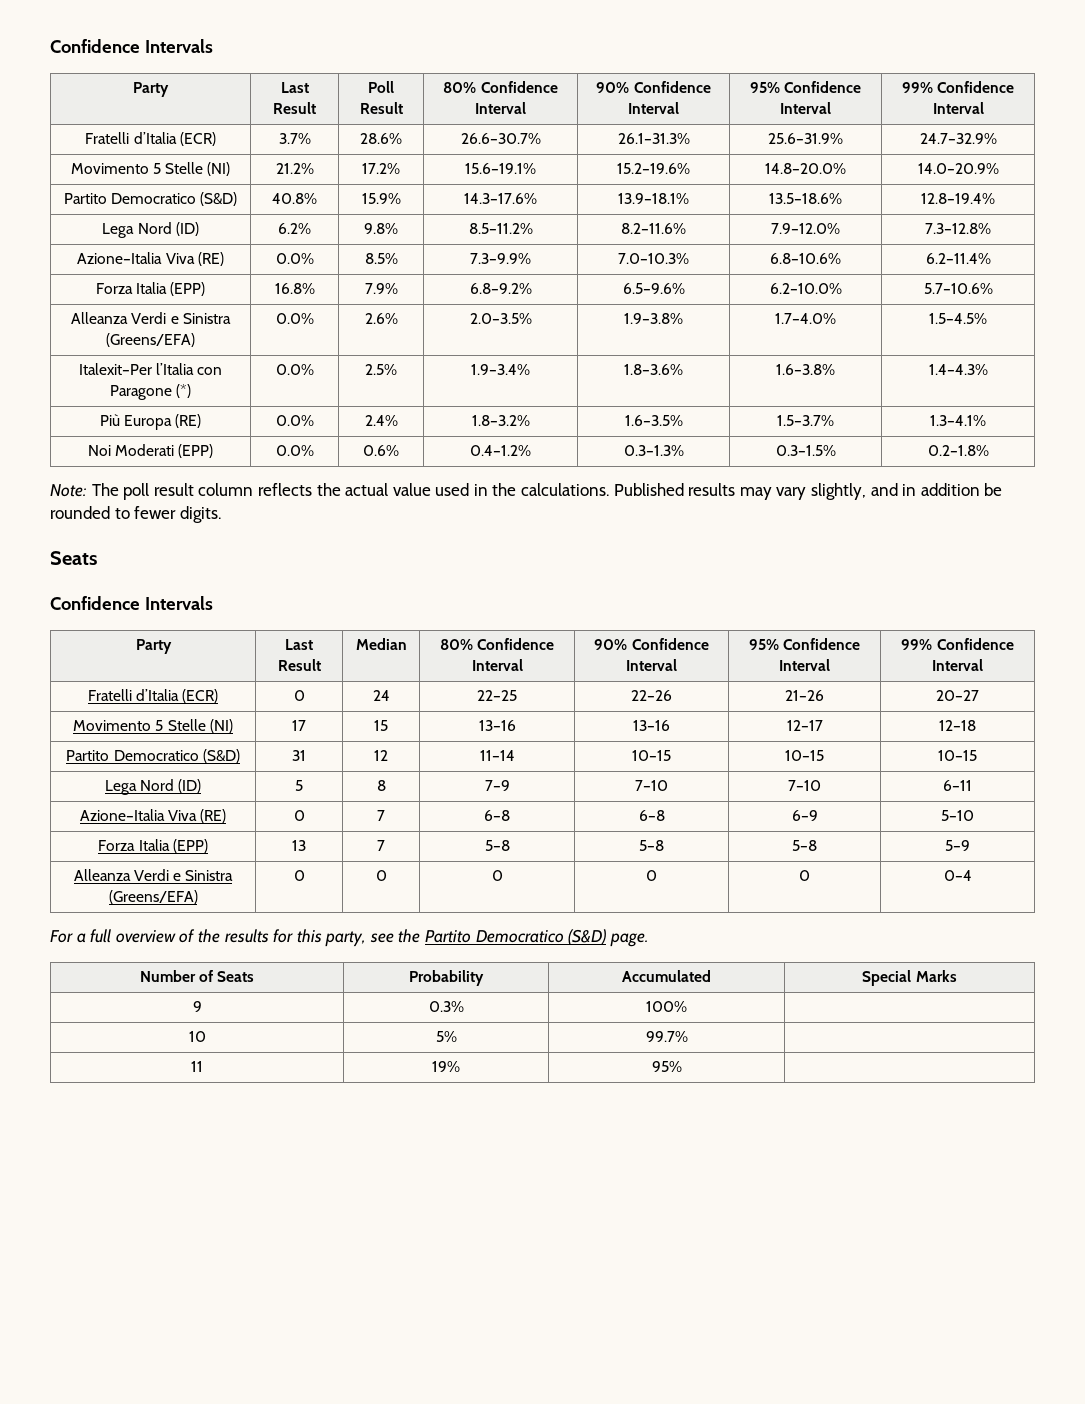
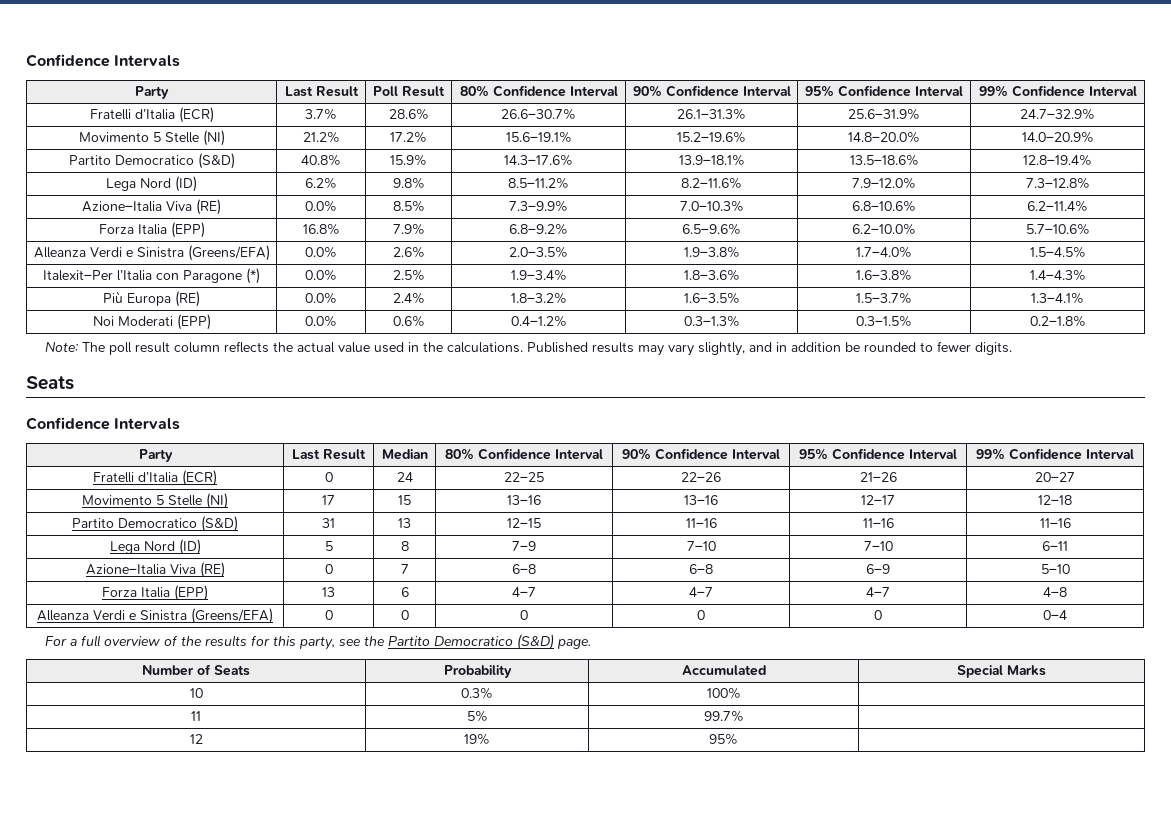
[374,750,388,761] [479,750,515,761] [632,750,671,761] [785,750,824,761] [938,750,977,761] 12 | 11–14 | 10–15 | 10–15 | 10–15 -> [398,518,411,528] [507,518,541,528] [685,518,717,528] [862,518,894,528] [1039,518,1071,528] 13 | 12–15 | 11–16 | 11–16 | 11–16
[377,840,385,851] [484,840,510,851] [639,840,664,851] [792,840,817,851] [945,840,970,851] 7 | 5–8 | 5–8 | 5–8 | 5–9 -> [400,587,409,597] [512,587,536,597] [689,587,713,597] [866,587,890,597] [1043,587,1067,597] 6 | 4–7 | 4–7 | 4–7 | 4–8
[192,1001,202,1012] 9 -> [189,688,203,698] 10
[188,1031,206,1042] 10 -> [191,711,201,721] 11
[191,1061,203,1072] 11 -> [189,734,203,744] 12

